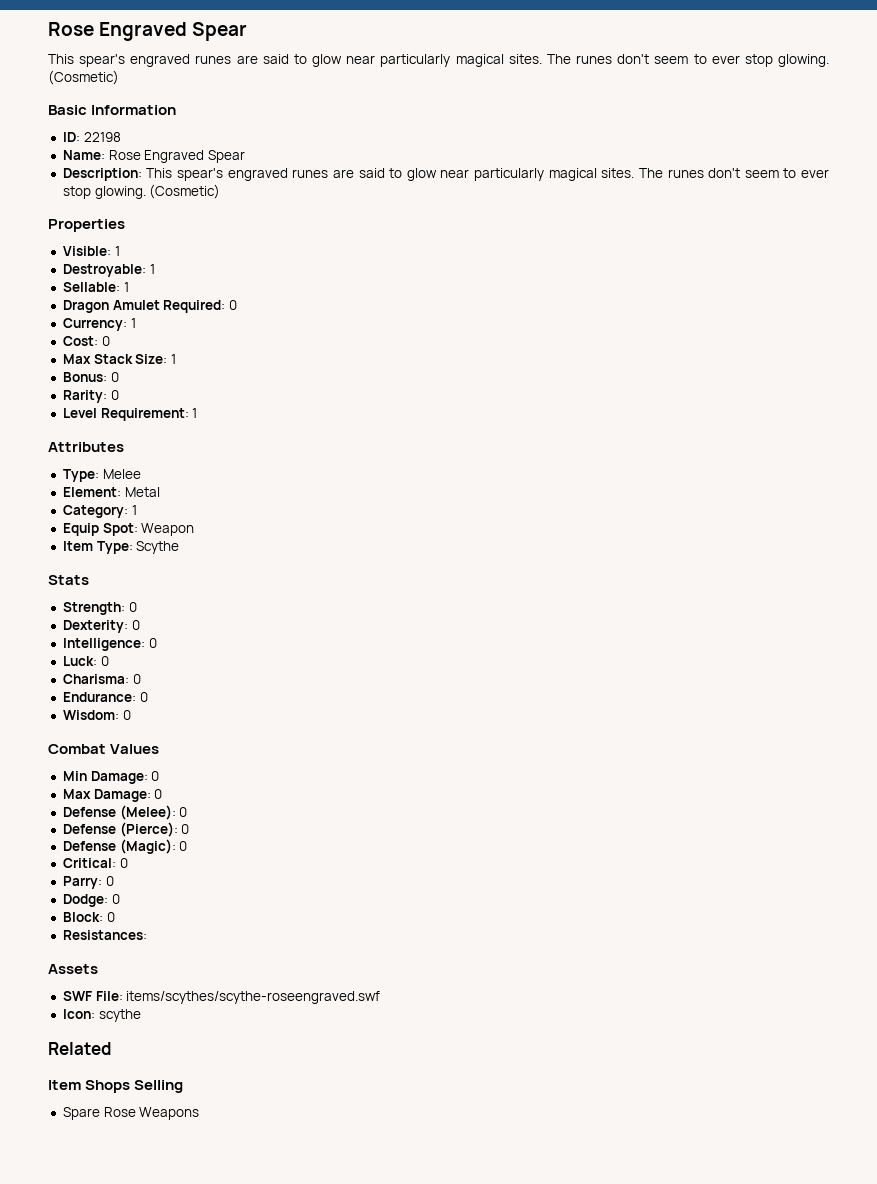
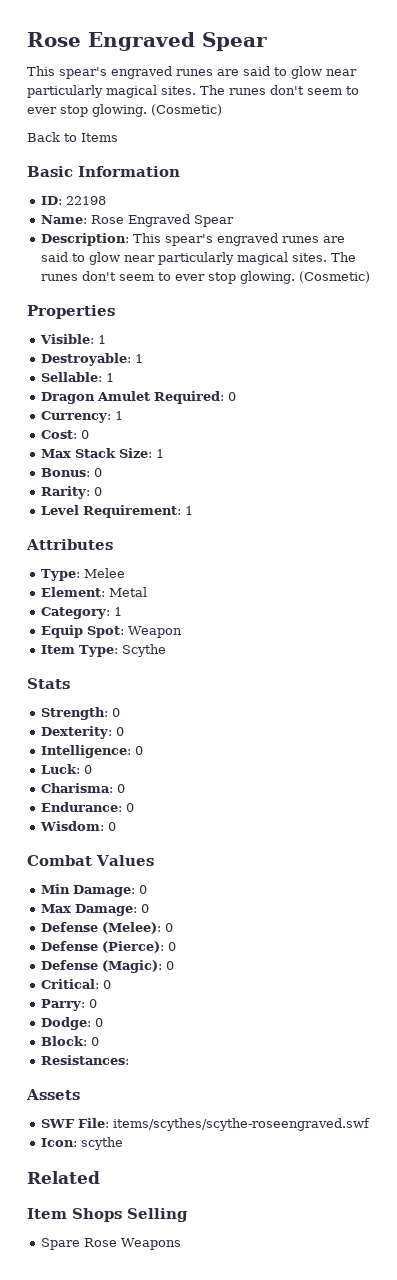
(119, 77) none -> [27,132,118,142] // Back to Items

